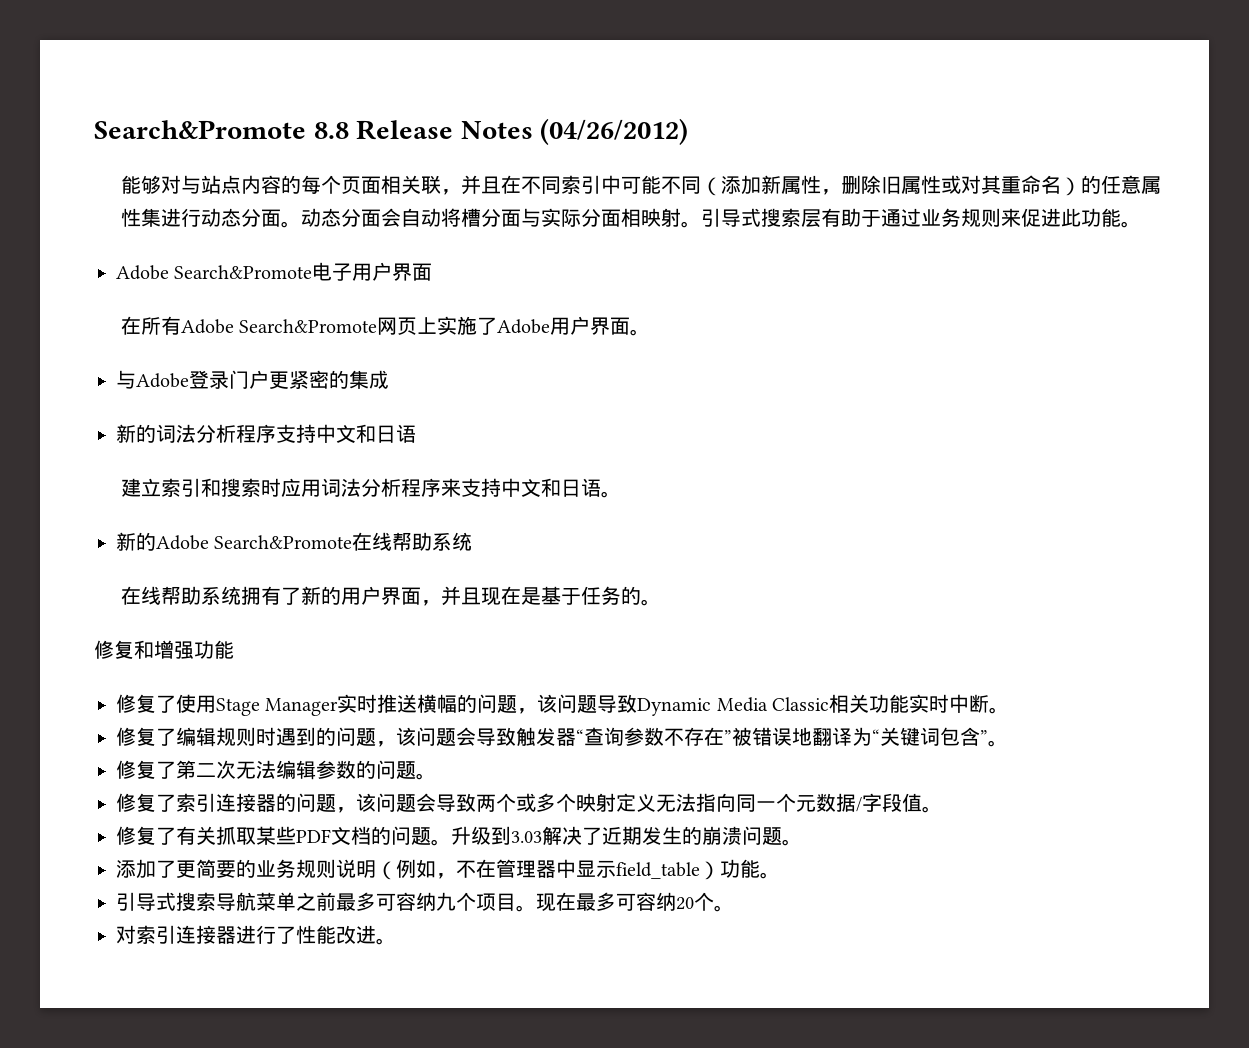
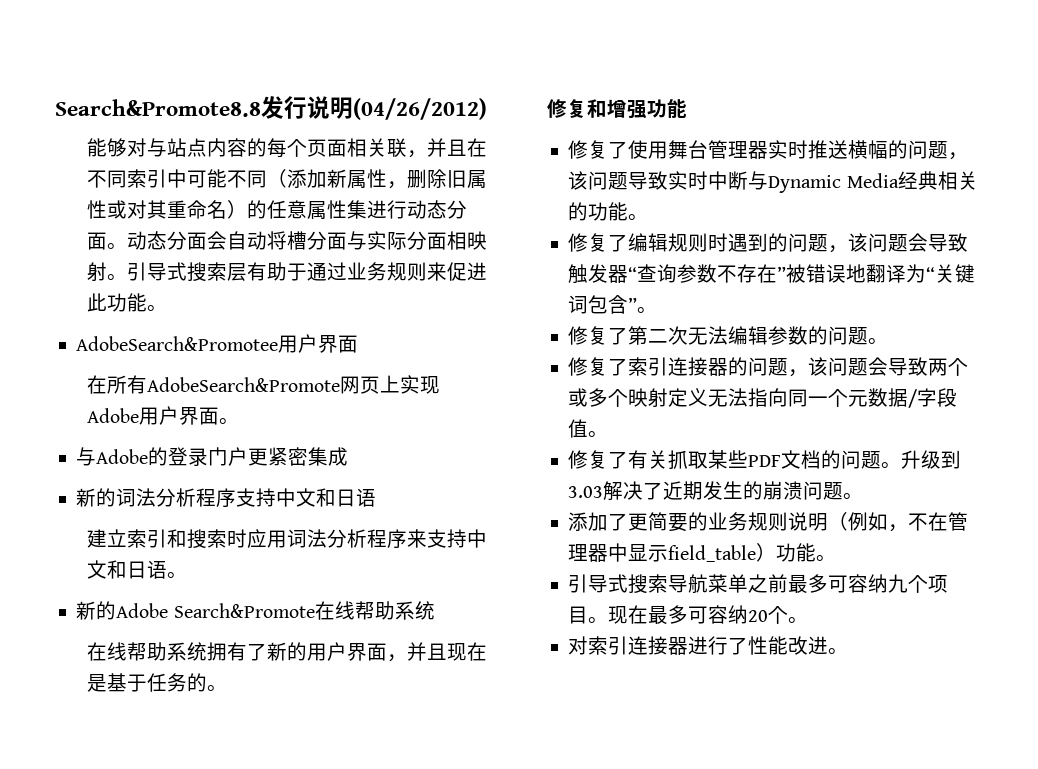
[94,120,533,140] Search&Promote 8.8 Release Notes -> [55,96,353,119] Search&Promote8.8发行说明
[116,262,353,281] Adobe Search&Promote电子 -> [76,336,279,351] AdobeSearch&Promotee
[180,319,378,334] Adobe Search&Promote -> [147,377,341,392] AdobeSearch&Promote
[457,316,498,335] 施了 -> [420,376,441,394] 现
(189, 380) none -> [148,447,169,466] 的
[329,370,349,389] 的 -> (309, 456) none
[216,698,339,716] Stage Manager -> [668,140,769,159] 舞台管理器
[637,694,990,716] Dynamic Media Classic相关功能实时中断 -> [668,171,978,193] [568,202,629,221] 实时中断与Dynamic Media经典相关的功能

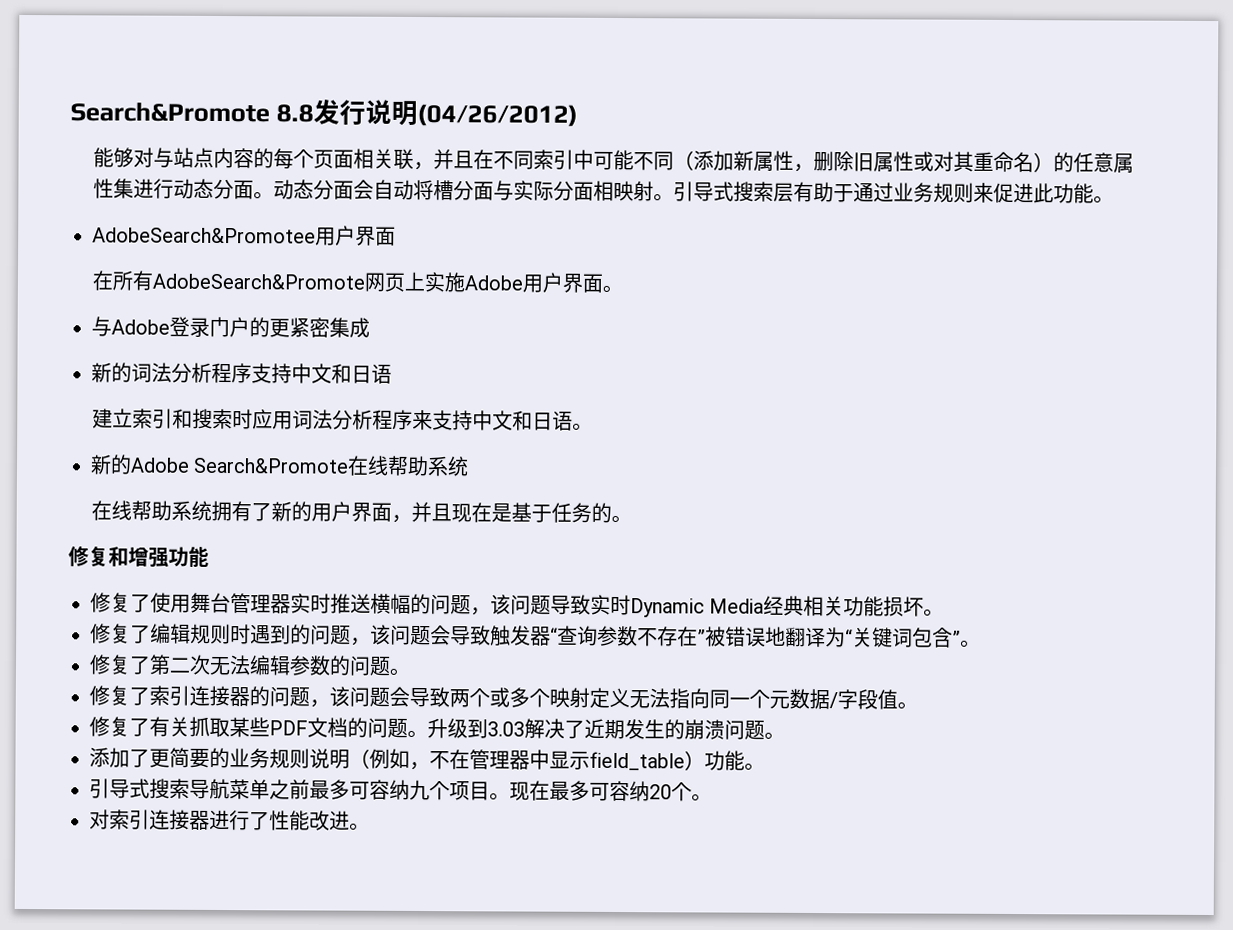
[55,99,261,117] Search&Promote8.8 -> [70,102,314,123] Search&Promote 8.8
[420,376,441,394] 现 -> [443,272,465,293] 施
[148,447,169,466] 的 -> (170, 327) none
(249, 456) none -> [249,317,270,338] 的
[708,171,769,190] 中断与 -> (631, 605) none
[568,202,629,221] 的功能 -> [843,596,925,617] 功能损坏

